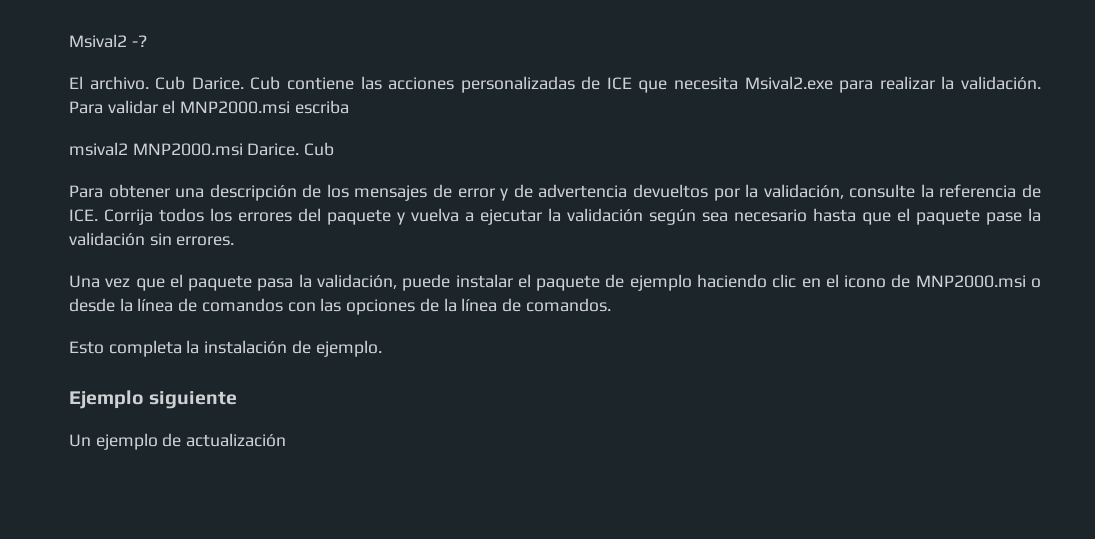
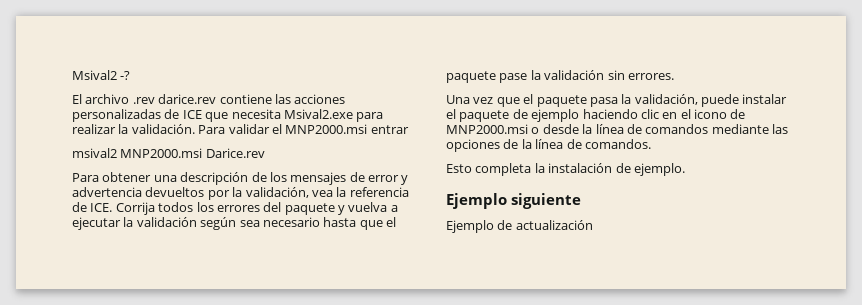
[89,76,281,90] archivo. Cub Darice. Cub -> [85,94,217,104] archivo .rev darice.rev
[294,100,349,114] escriba -> [370,125,409,134] entrar
[247,142,335,156] Darice. Cub -> [205,148,265,158] Darice.rev
[513,184,533,198] de -> (409, 180) none
[849,184,916,198] consulte -> [311,190,333,197] vea
[287,302,316,312] con -> [711,124,769,134] mediante
[69,433,158,450] Un ejemplo -> [446,220,494,233] Ejemplo

